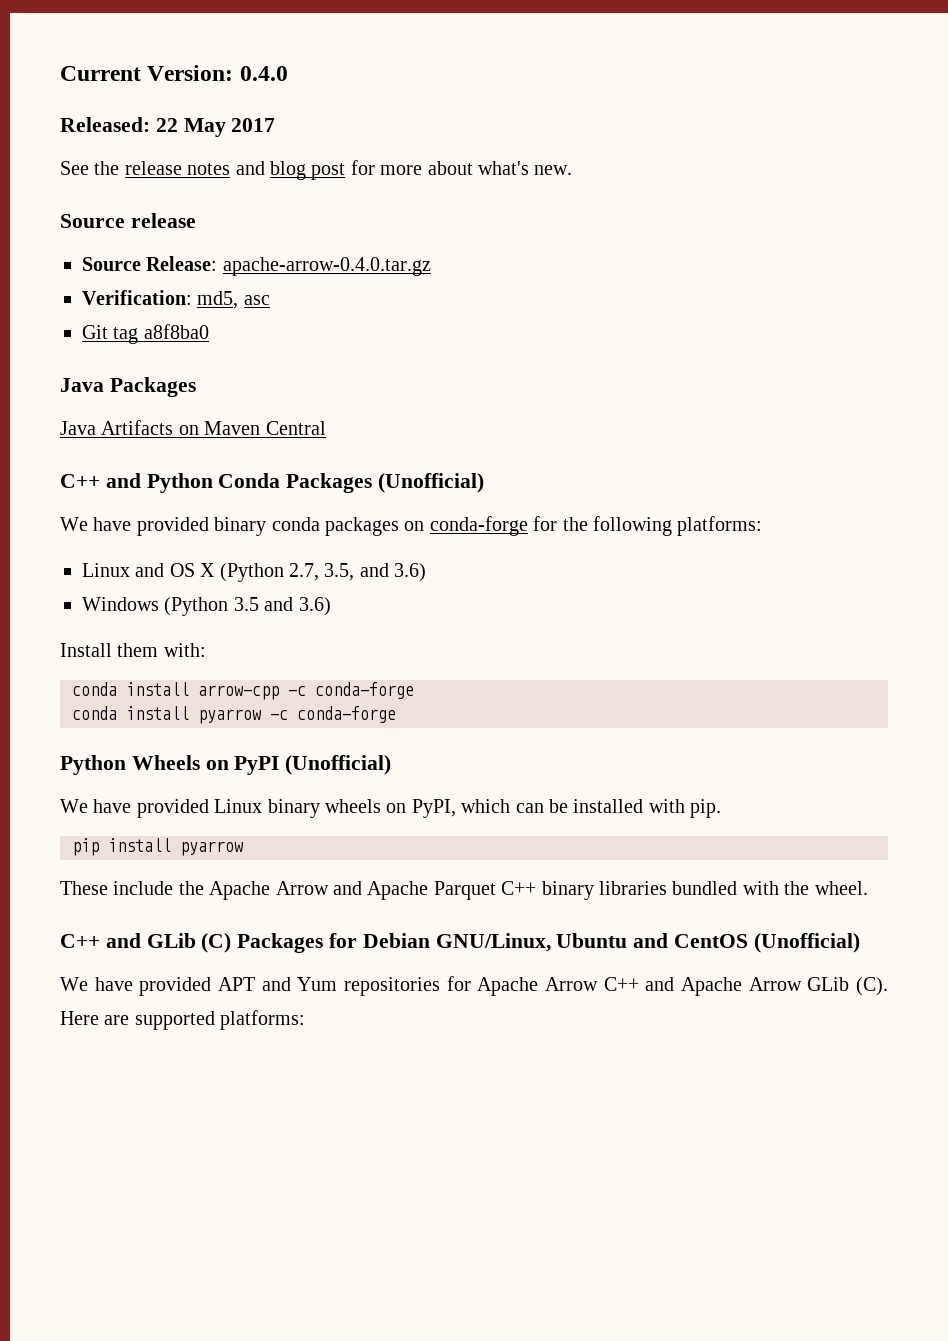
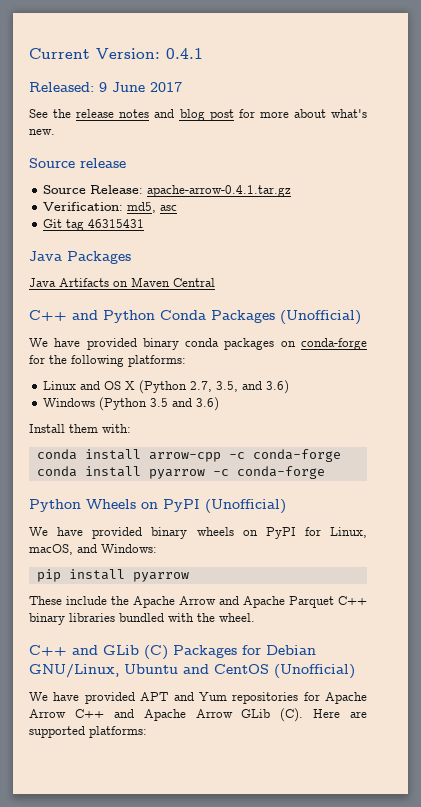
[239,66,288,81] 0.4.0 -> [166,48,203,59] 0.4.1
[155,118,226,137] 22 May -> [99,82,145,92] 9 June
[222,257,431,276] apache-arrow-0.4.0.tar.gz -> [147,185,292,197] apache-arrow-0.4.1.tar.gz
[143,324,209,339] a8f8ba0 -> [88,219,145,228] 46315431
[214,799,263,813] Linux -> (143, 533) none
[411,799,722,818] PyPI, which can be installed with pip. -> [265,527,367,539] [29,544,157,555] PyPI for Linux, macOS, and Windows:

